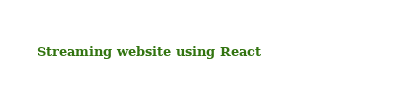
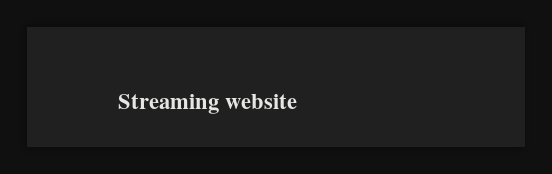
[176,46,261,59] using React -> (298, 101) none

